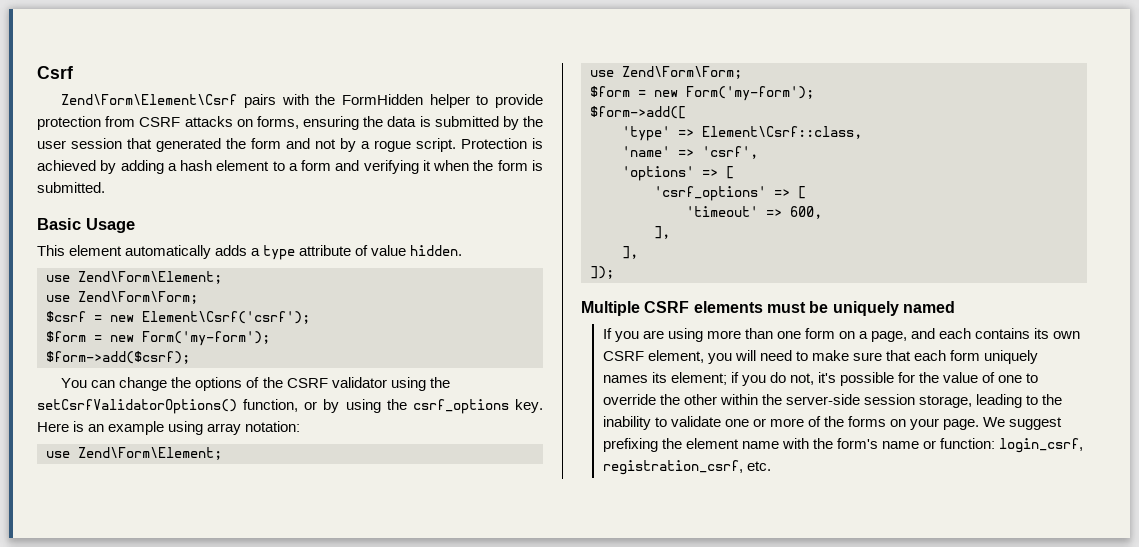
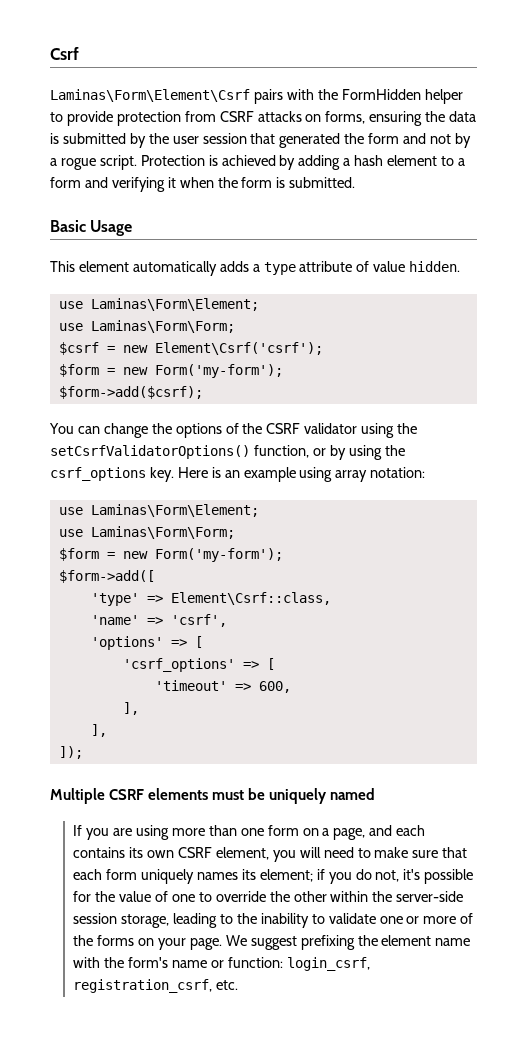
[61,94,238,105] Zend\Form\Element\Csrf -> [50,89,250,102] Laminas\Form\Element\Csrf
[78,271,222,284] [46,291,198,304] Zend\Form\Element; // use Zend\Form\Form; -> [90,298,259,311] [58,320,235,333] Laminas\Form\Element; // use Laminas\Form\Form;
[78,447,222,460] [590,66,742,79] Zend\Form\Element; // use Zend\Form\Form; -> [90,504,259,517] [58,526,235,539] Laminas\Form\Element; // use Laminas\Form\Form;

